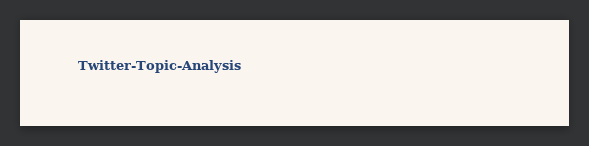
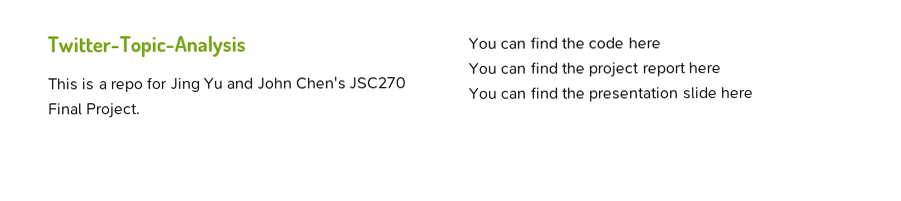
(241, 66) none -> [47,76,407,93] [48,103,142,119] [468,36,661,49] [468,61,721,78] [468,86,753,102] // This is a repo for Jing Yu and John Chen's JSC270 Final Project. // You can find the code here // You can find the project report here // You can find the presentation slide here

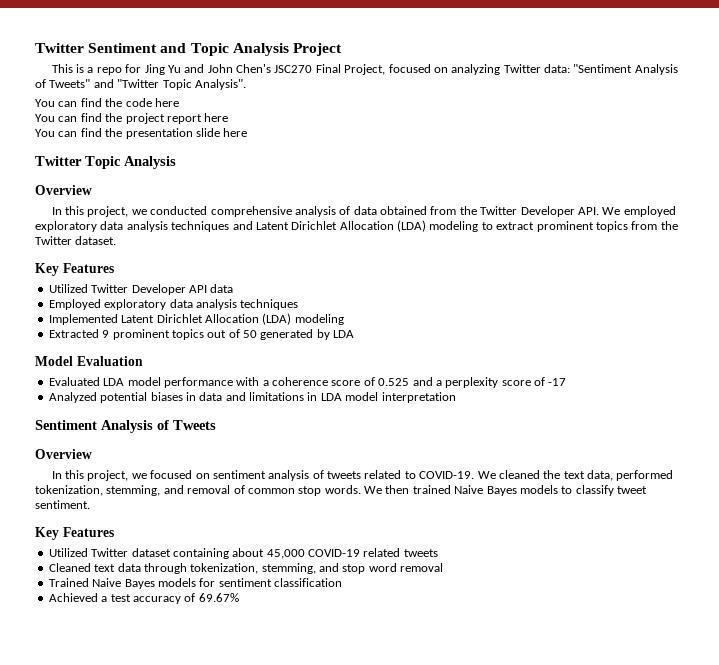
[47,35,246,58] Twitter-Topic-Analysis -> [35,43,342,56] Twitter Sentiment and Topic Analysis Project
[86,103,142,119] Project. -> [344,64,678,75] [35,79,246,90] Project, focused on analyzing Twitter data: "Sentiment Analysis of Tweets" and "Twitter Topic Analysis".
(753, 92) none -> [35,156,176,169] [35,185,92,195] [51,206,676,217] [35,220,678,232] [35,236,117,245] [35,263,114,276] [48,284,234,295] [48,299,299,310] [48,313,344,325] [48,329,355,340] [35,356,143,366] [48,377,567,388] [48,392,456,403] [35,420,216,433] [35,449,92,459] [51,470,674,481] [35,485,647,496] [35,500,90,509] [35,527,114,540] [48,548,438,559] [48,563,444,574] [48,578,342,589] [48,593,239,604] // Twitter Topic Analysis // Overview // In this project, we conducted comprehensive analysis of data obtained from the Twitter Developer API. We employed exploratory data analysis techniques and Latent Dirichlet Allocation (LDA) modeling to extract prominent topics from the Twitter dataset. // Key Features // Utilized Twitter Developer API data // Employed exploratory data analysis techniques // Implemented Latent Dirichlet Allocation (LDA) modeling // Extracted 9 prominent topics out of 50 generated by LDA // Model Evaluation // Evaluated LDA model performance with a coherence score of 0.525 and a perplexity score of -17 // Analyzed potential biases in data and limitations in LDA model interpretation // Sentiment Analysis of Tweets // Overview // In this project, we focused on sentiment analysis of tweets related to COVID-19. We cleaned the text data, performed tokenization, stemming, and removal of common stop words. We then trained Naive Bayes models to classify tweet sentiment. // Key Features // Utilized Twitter dataset containing about 45,000 COVID-19 related tweets // Cleaned text data through tokenization, stemming, and stop word removal // Trained Naive Bayes models for sentiment classification // Achieved a test accuracy of 69.67%

